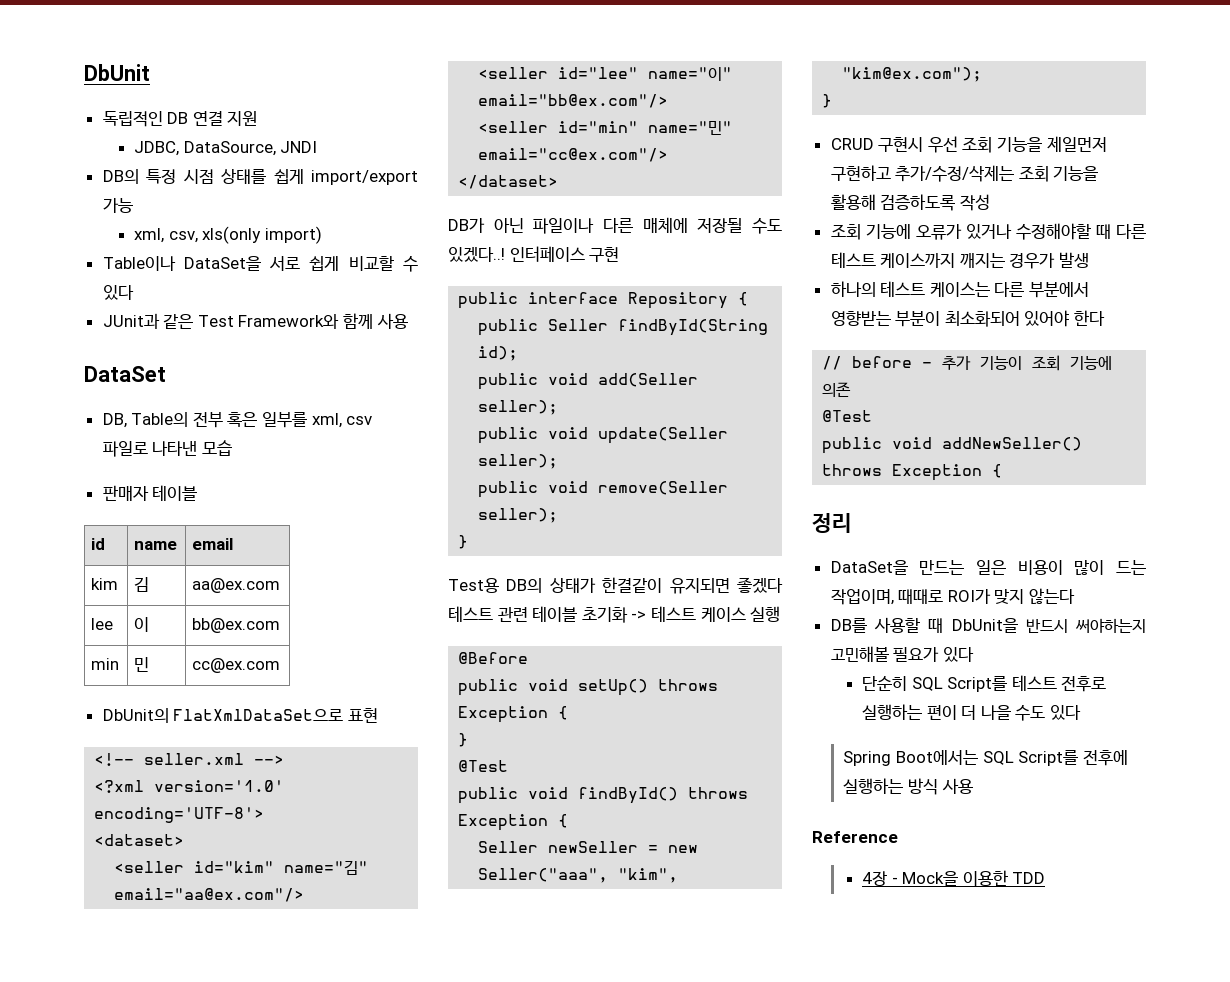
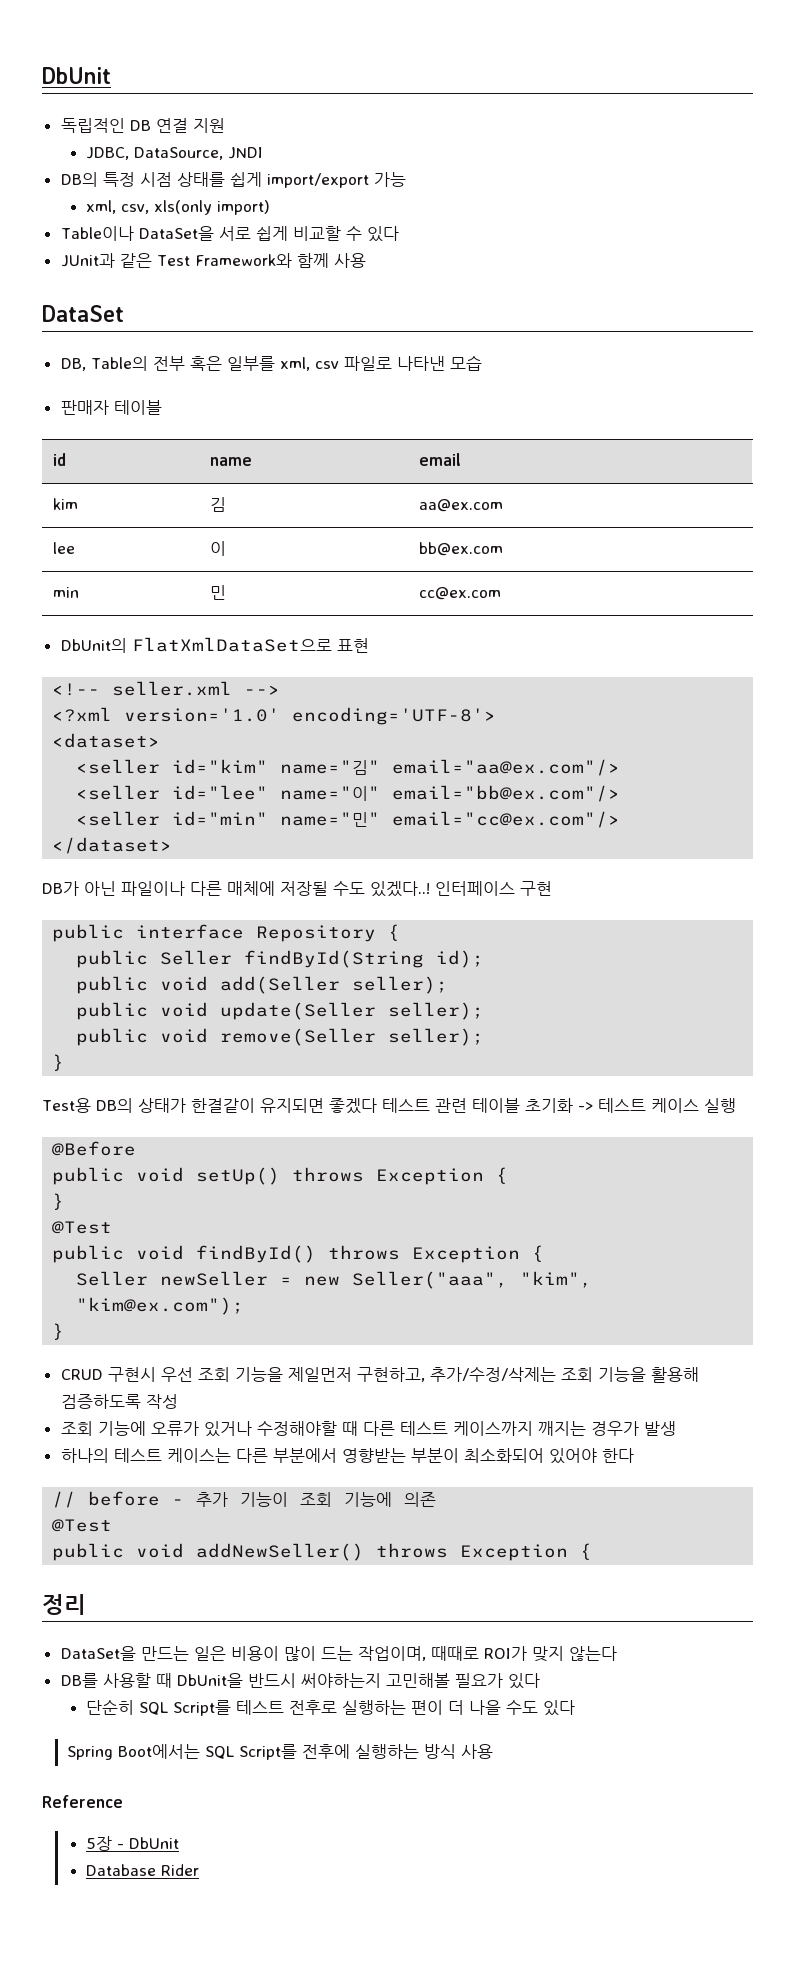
[830,165,891,181] 구현하고 -> [356,1367,425,1382] 구현하고,
[862,870,1046,886] 4장 - Mock을 이용한 TDD -> [85,1836,179,1851] [85,1864,199,1876] 5장 - DbUnit // Database Rider

